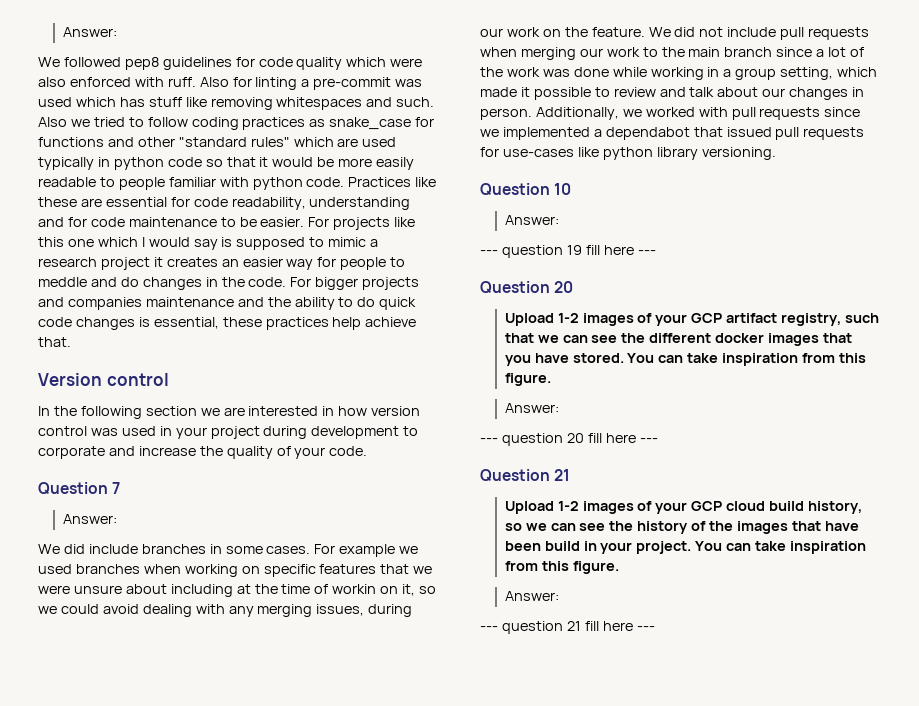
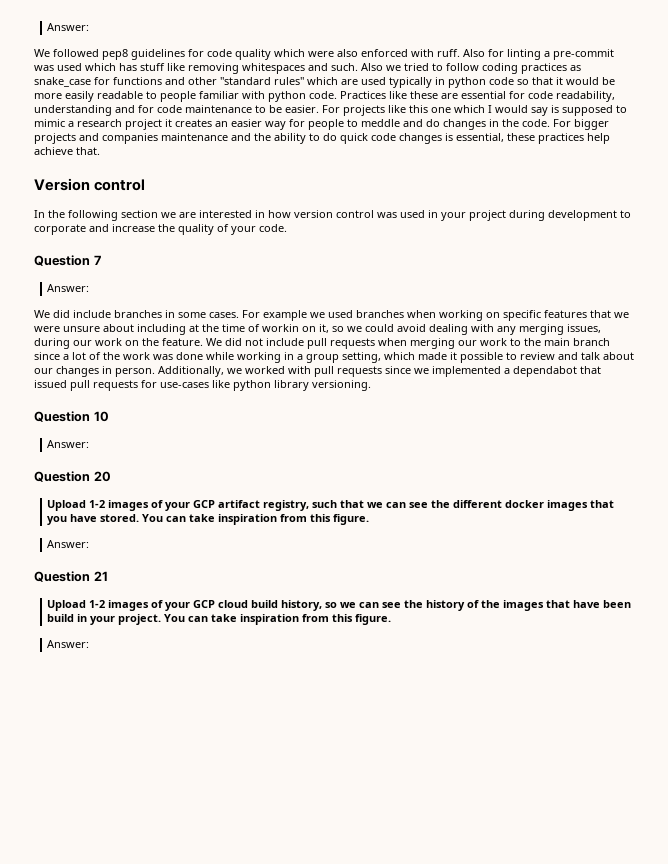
[480,245,656,258] // --- question 19 fill here --- -> (90, 444) none
[480,433,658,446] // --- question 20 fill here --- -> (90, 544) none
[480,621,655,634] // --- question 21 fill here --- -> (90, 644) none

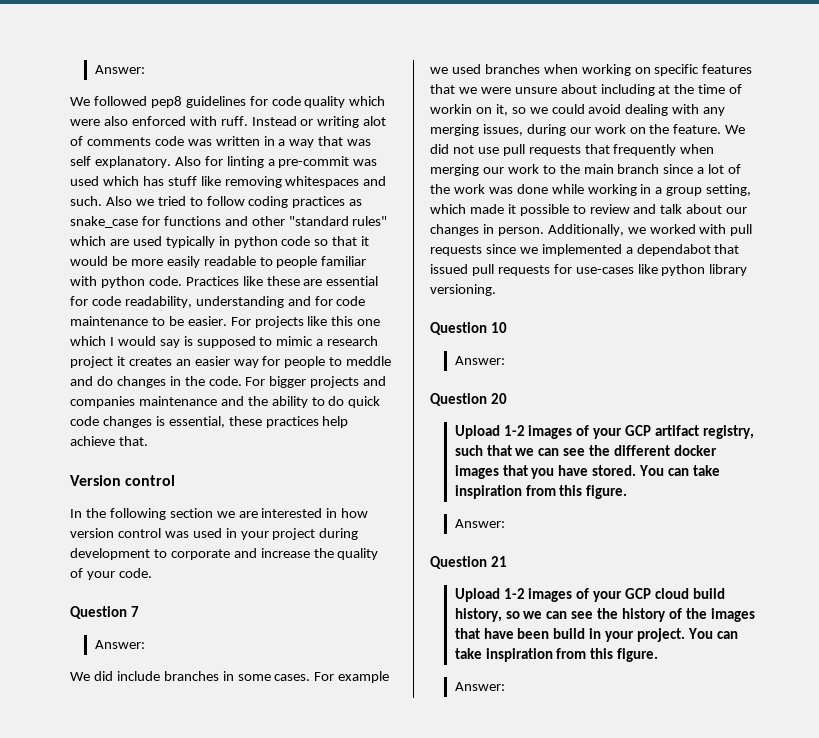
(460, 53) none -> [251,116,387,128] [70,136,372,148] [70,156,171,168] Instead or writing alot of comments code was written in a way that was self explanatory.
[266,338,375,349] include pull requests -> [477,144,677,156] use pull requests that frequently

